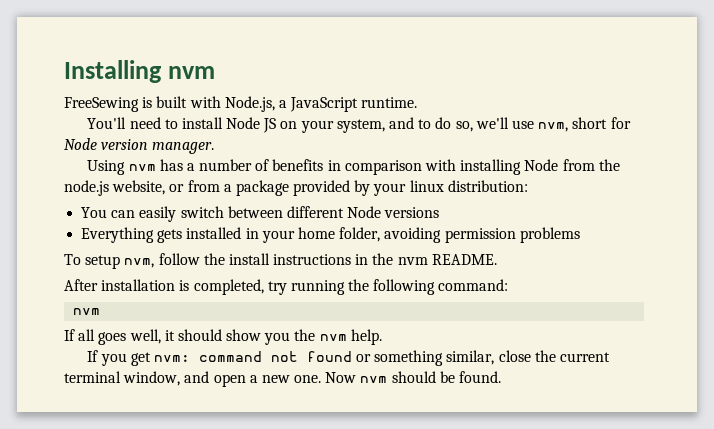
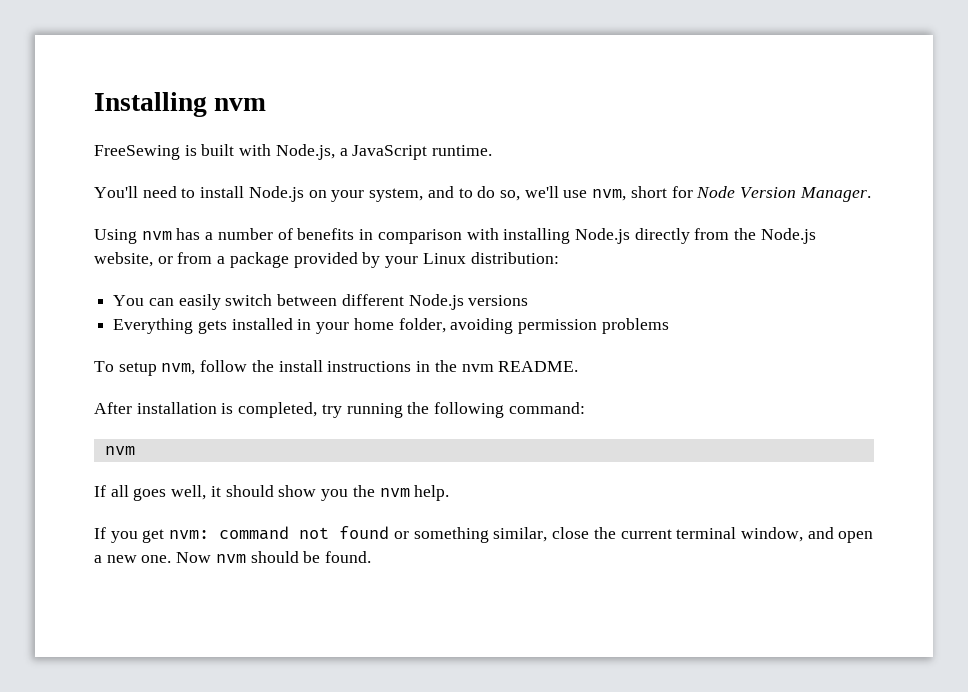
[226,117,277,133] Node JS -> [248,186,304,202] Node.js
[101,139,215,154] version manager. -> [740,187,871,202] Version Manager.
[524,159,559,171] Node -> [574,228,690,244] Node.js directly
[64,180,109,196] node.js -> [760,228,816,244] Node.js
[409,180,444,192] linux -> [422,253,466,264] Linux
[347,206,382,218] Node -> [408,294,464,310] Node.js

